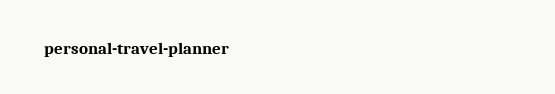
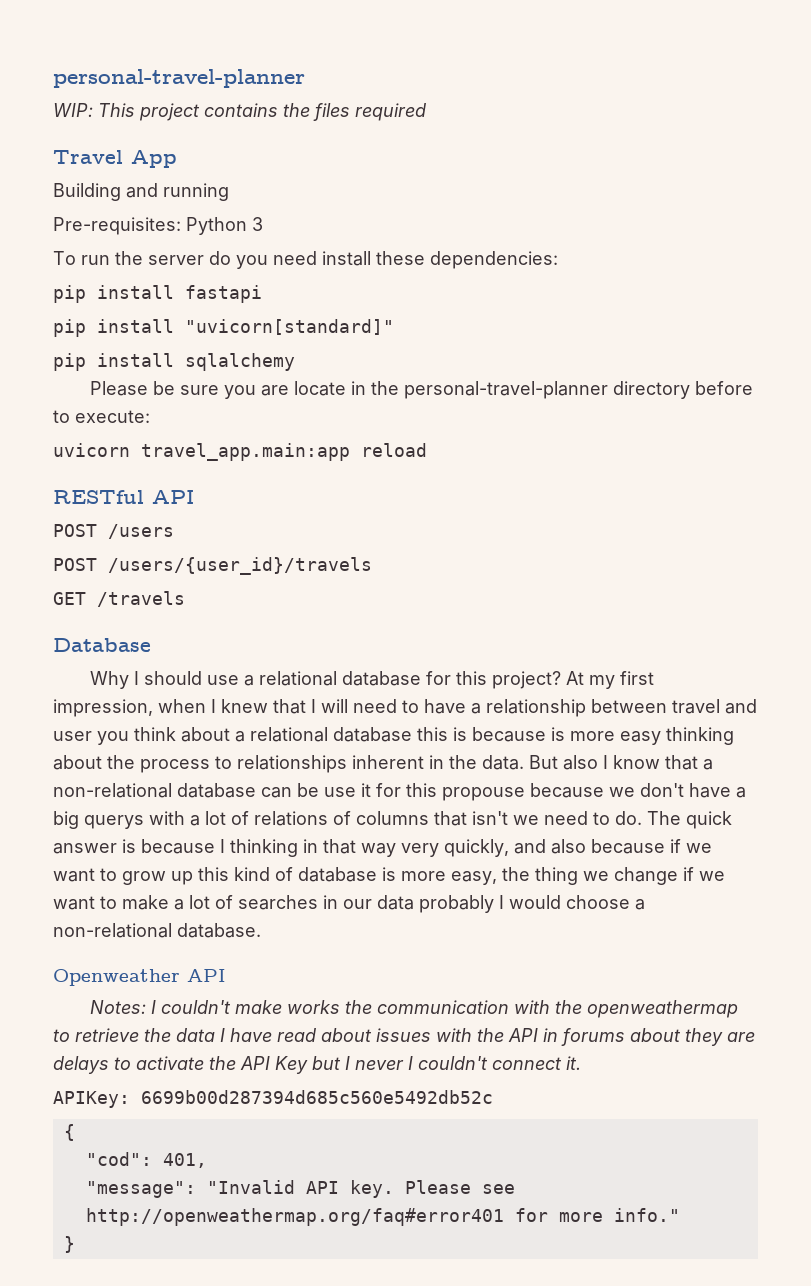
[44,42,229,57] personal-travel-planner -> [53,69,305,88] [53,103,426,121] [53,150,177,168] [53,183,229,201] [53,217,263,235] [53,251,558,269] [53,285,262,303] [53,319,394,337] [53,353,295,371] [89,381,753,399] [53,410,150,423] [53,443,427,461] [53,490,194,504] [53,524,174,539] [53,557,372,575] [53,591,185,607] [53,638,151,652] [89,671,654,689] [53,699,757,717] [53,727,734,745] [53,755,713,773] [53,783,746,801] [53,811,732,829] [53,839,712,857] [53,867,725,885] [53,895,645,913] [53,923,261,938] [53,969,226,986] [89,1000,738,1018] [53,1028,755,1046] [53,1056,581,1074] [53,1090,493,1108] [63,1124,75,1141] [85,1152,207,1168] [85,1180,515,1198] [85,1208,680,1226] [63,1236,75,1253] personal-travel-planner // WIP: This project contains the files required // Travel App // Building and running // Pre-requisites: Python 3 // To run the server do you need install these dependencies: // pip install fastapi // pip install "uvicorn[standard]" // pip install sqlalchemy // Please be sure you are locate in the personal-travel-planner directory before to execute: // uvicorn travel_app.main:app reload // RESTful API // POST /users // POST /users/{user_id}/travels // GET /travels // Database // Why I should use a relational database for this project? At my first impression, when I knew that I will need to have a relationship between travel and user you think about a relational database this is because is more easy thinking about the process to relationships inherent in the data. But also I know that a non-relational database can be use it for this propouse because we don't have a big querys with a lot of relations of columns that isn't we need to do. The quick answer is because I thinking in that way very quickly, and also because if we want to grow up this kind of database is more easy, the thing we change if we want to make a lot of searches in our data probably I would choose a non-relational database. // Openweather API // Notes: I couldn't make works the communication with the openweathermap to retrieve the data I have read about issues with the API in forums about they are delays to activate the API Key but I never I couldn't connect it. // APIKey: 6699b00d287394d685c560e5492db52c // { // "cod": 401, // "message": "Invalid API key. Please see http://openweathermap.org/faq#error401 for more info." // }

